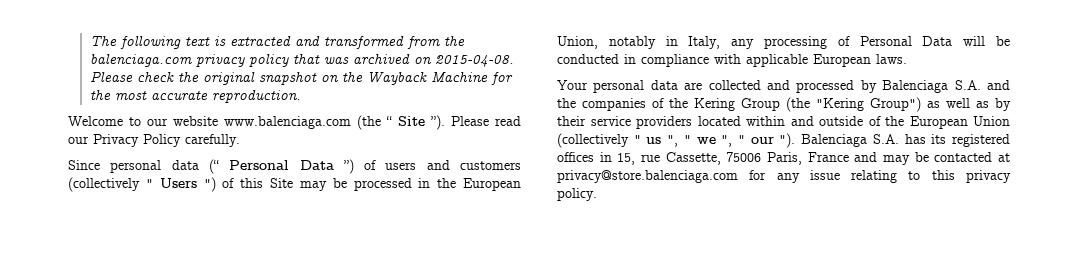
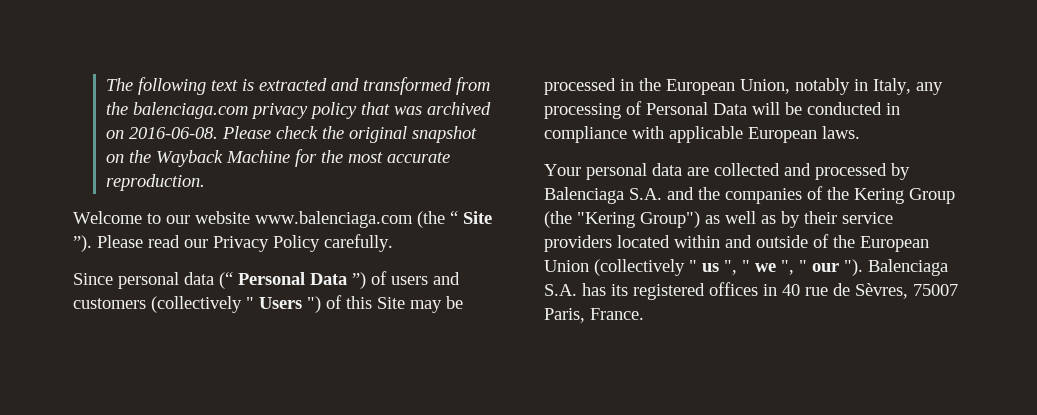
[435,55,515,67] 2015-04-08. -> [128,127,218,139] 2016-06-08.
[617,152,1010,165] [557,170,1011,183] [557,188,597,201] 15, rue Cassette, 75006 Paris, France and may be contacted at privacy@store.balenciaga.com for any issue relating to this privacy policy. -> [782,283,958,299] [544,308,644,323] 40 rue de Sèvres, 75007 Paris, France.

